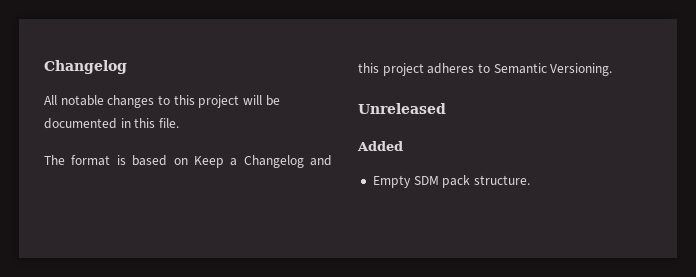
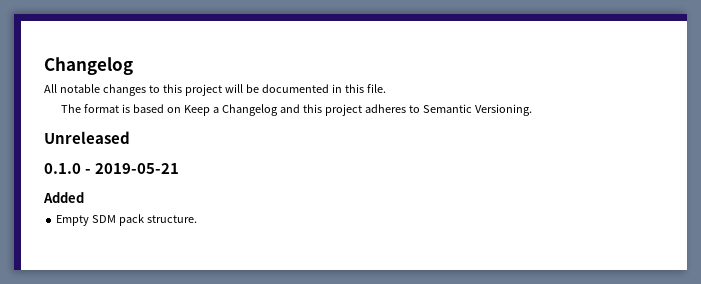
(446, 108) none -> [44,163,180,174] // 0.1.0 - 2019-05-21

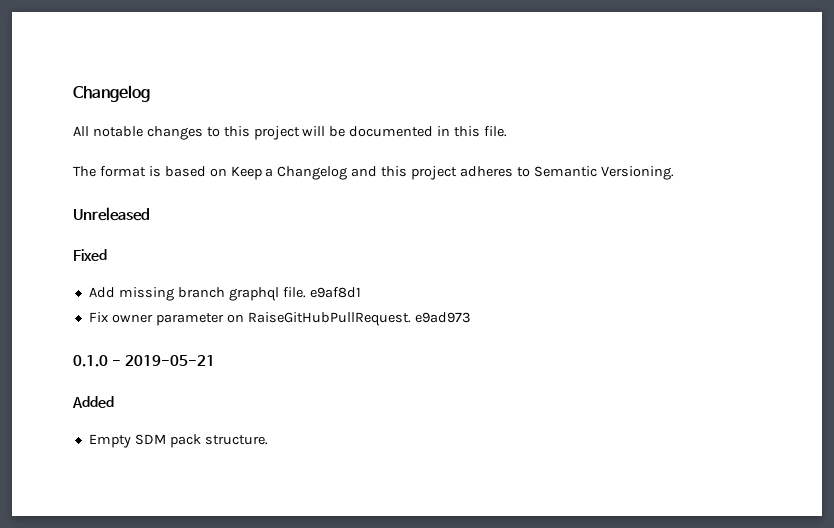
(130, 137) none -> [73,249,107,261] [88,287,361,301] [88,312,471,326] // Fixed // Add missing branch graphql file. e9af8d1 // Fix owner parameter on RaiseGitHubPullRequest. e9ad973

